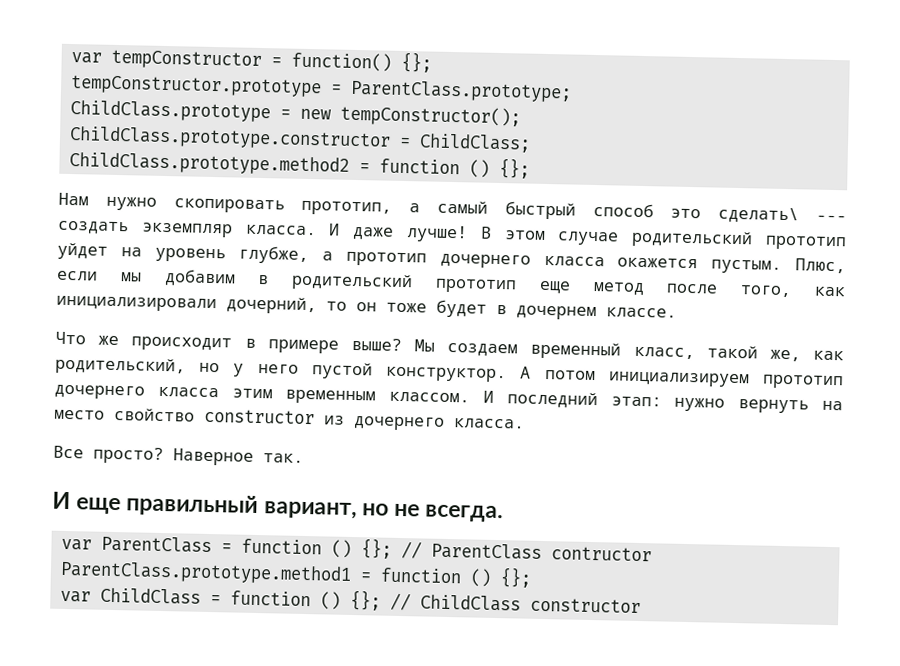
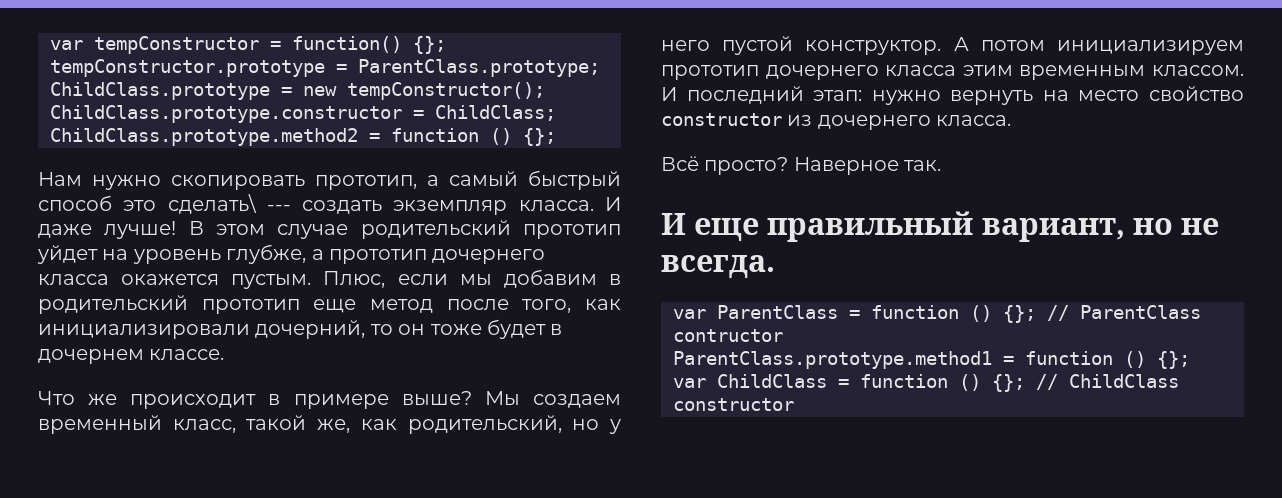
[53,445,84,459] Все -> [661,156,699,171] Всё

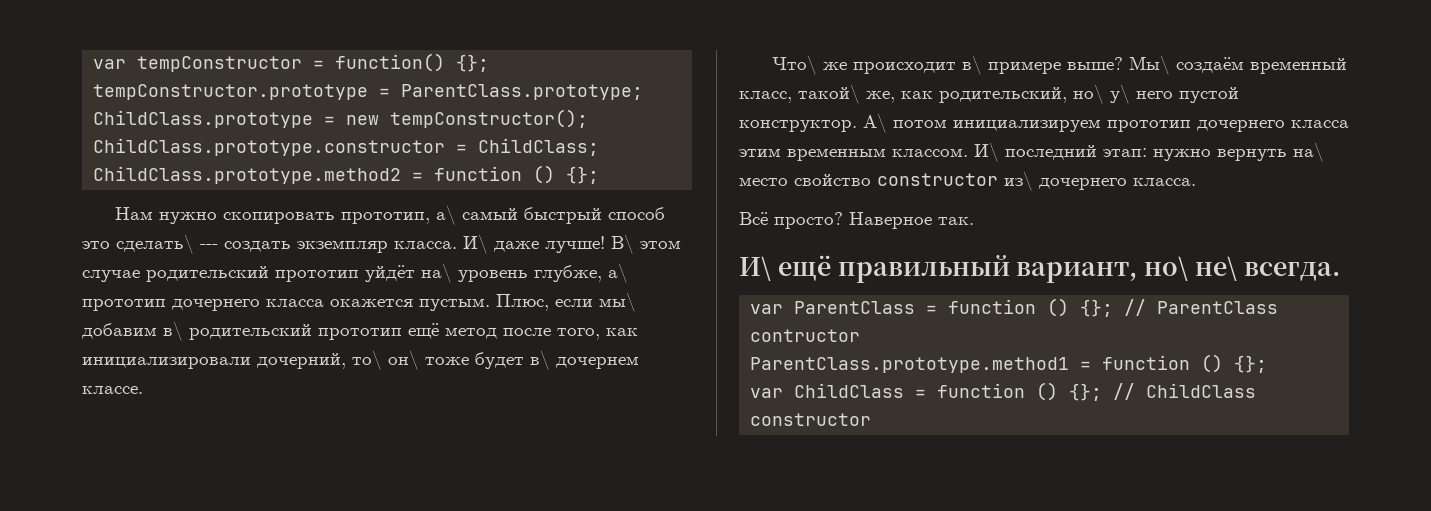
[427,175,439,186] а -> [436,205,457,225] а\
[605,197,621,211] И -> [463,234,488,254] И\
[188,221,204,235] В -> [611,234,634,254] В\
[37,245,129,264] уйдет на -> [365,263,452,283] уйдёт на\
[311,249,324,260] а -> [608,263,628,283] а\
[459,269,621,288] [38,295,357,314] мы добавим в родительский прототип еще -> [599,292,636,312] [82,321,439,341] мы\ добавим в\ родительский прототип ещё
[370,324,426,335] то он -> [352,350,419,370] то\ он\
[550,324,563,335] в -> [530,350,550,370] в\
[38,391,75,405] Что -> [772,55,818,75] Что\
[268,394,281,405] в -> [962,55,983,75] в\
[484,391,621,408] Мы создаем -> [1129,55,1245,75] Мы\ создаём
[246,415,307,430] такой -> [798,84,860,104] такой\
[572,419,622,434] но у -> [1073,84,1130,104] но\ у\
[953,37,969,51] А -> [863,113,887,133] А\
[661,87,677,101] И -> [974,142,999,162] И\
[1042,90,1069,101] на -> [1293,142,1324,162] на\
[787,115,813,126] из -> [1004,171,1033,191] из\
[661,211,1220,242] И еще правильный вариант, но не -> [739,254,1237,283] И\ ещё правильный вариант, но\ не\

